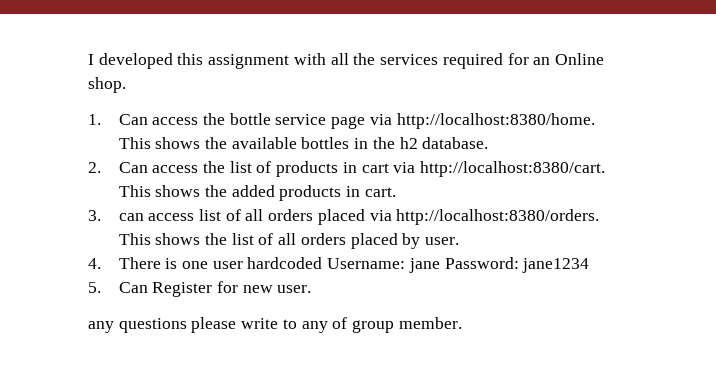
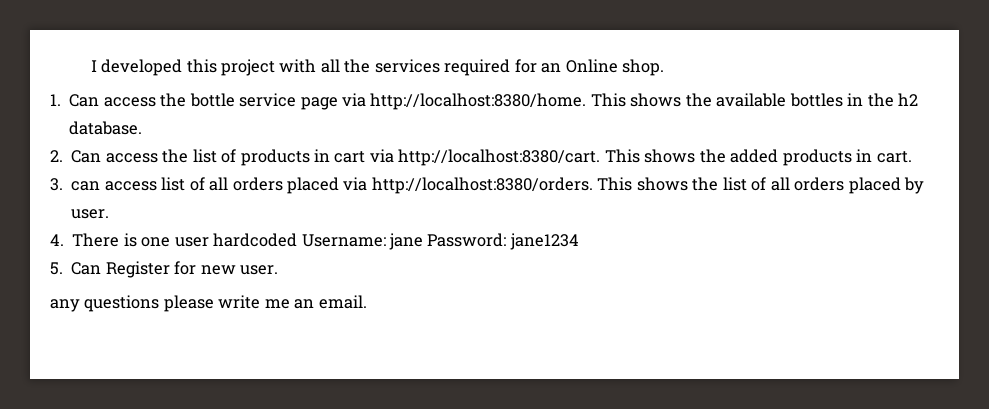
[208,54,290,69] assignment -> [220,59,275,76] project
[282,317,462,333] to any of group member. -> [264,295,367,309] me an email.

